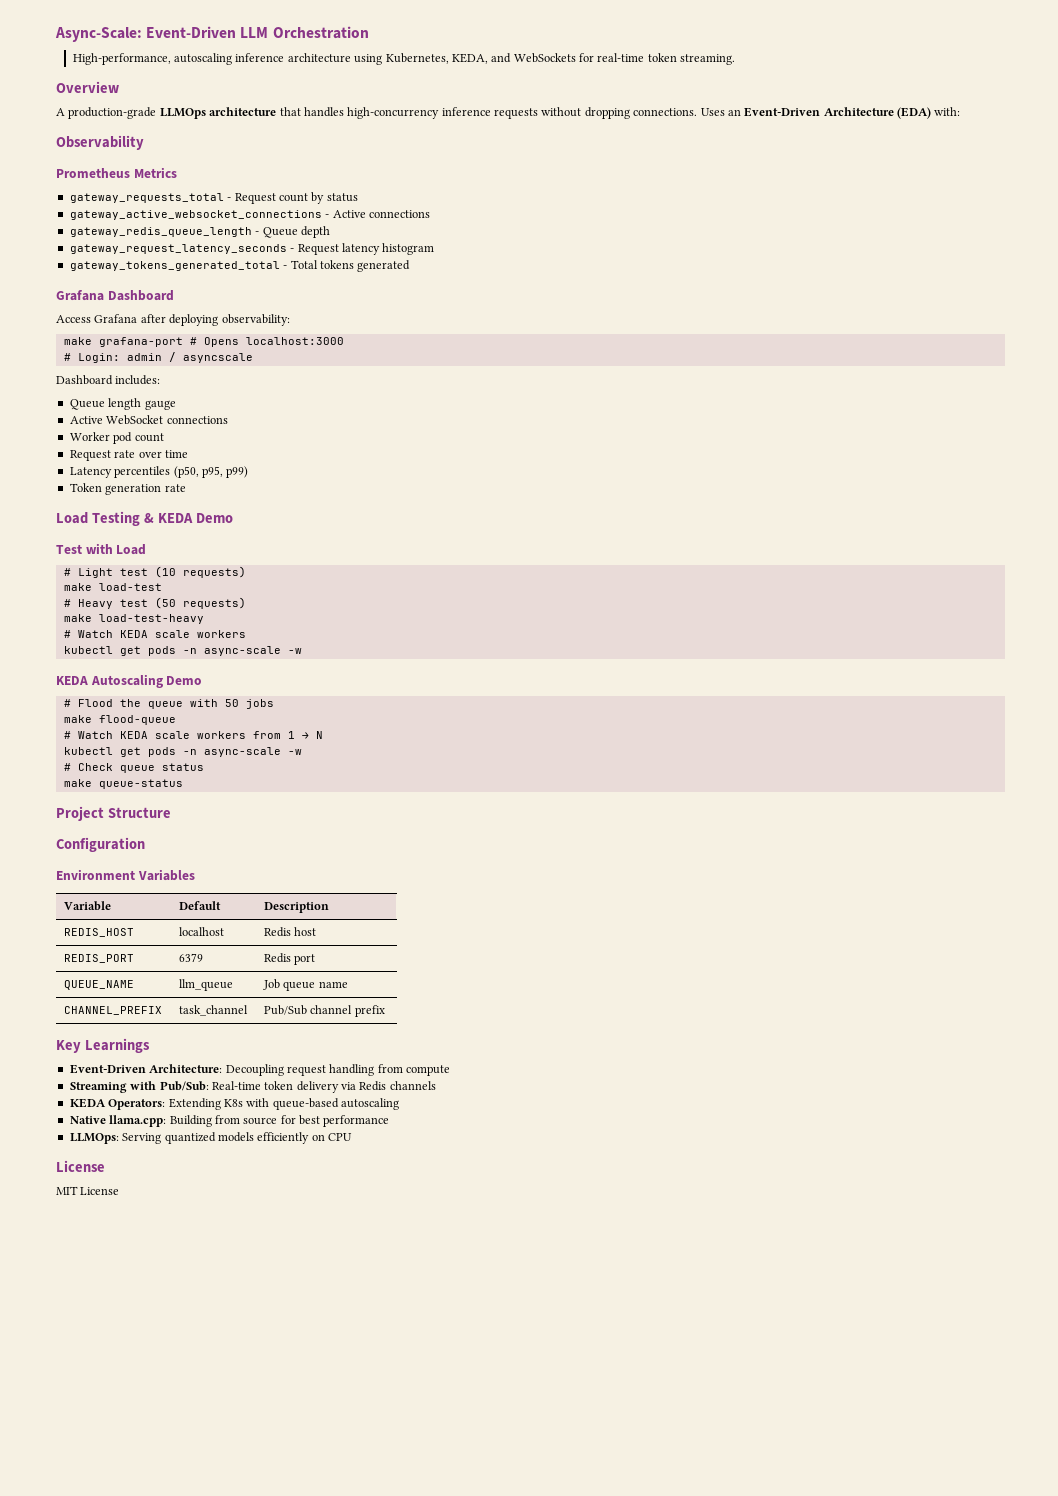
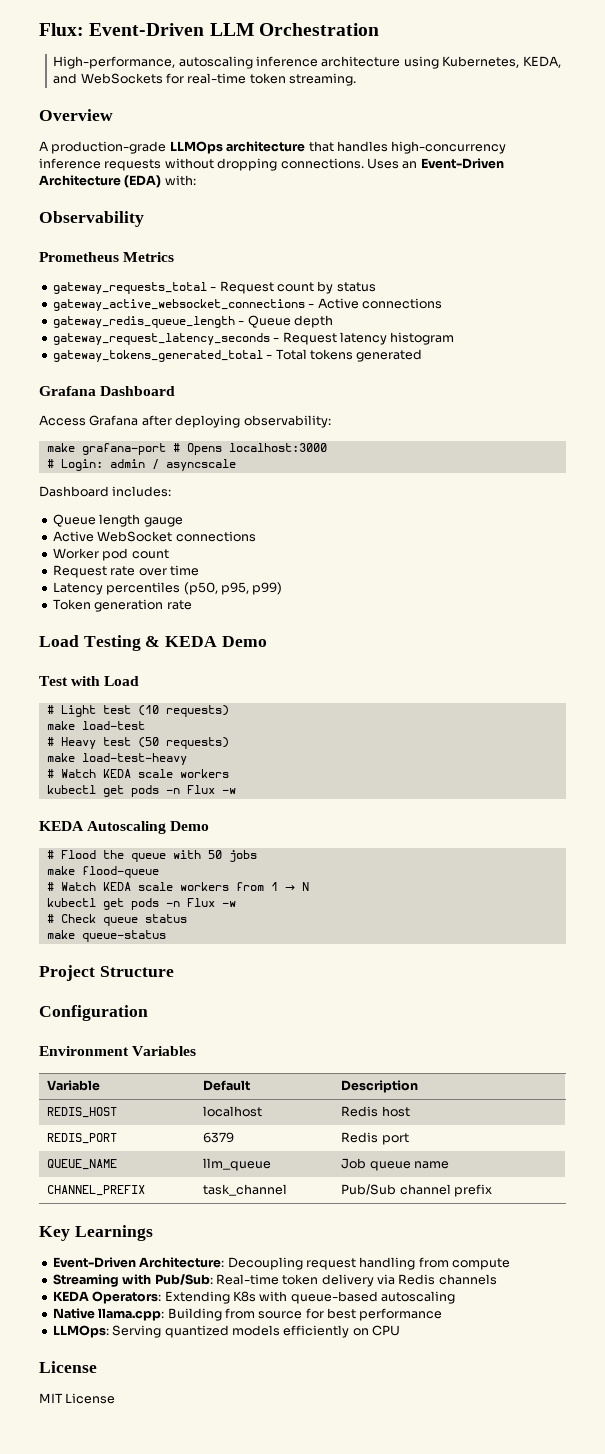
[55,27,142,42] Async-Scale: -> [39,23,84,36] Flux:
[203,646,281,656] async-scale -> [186,785,215,794] Flux
[203,747,281,757] async-scale -> [186,898,215,907] Flux

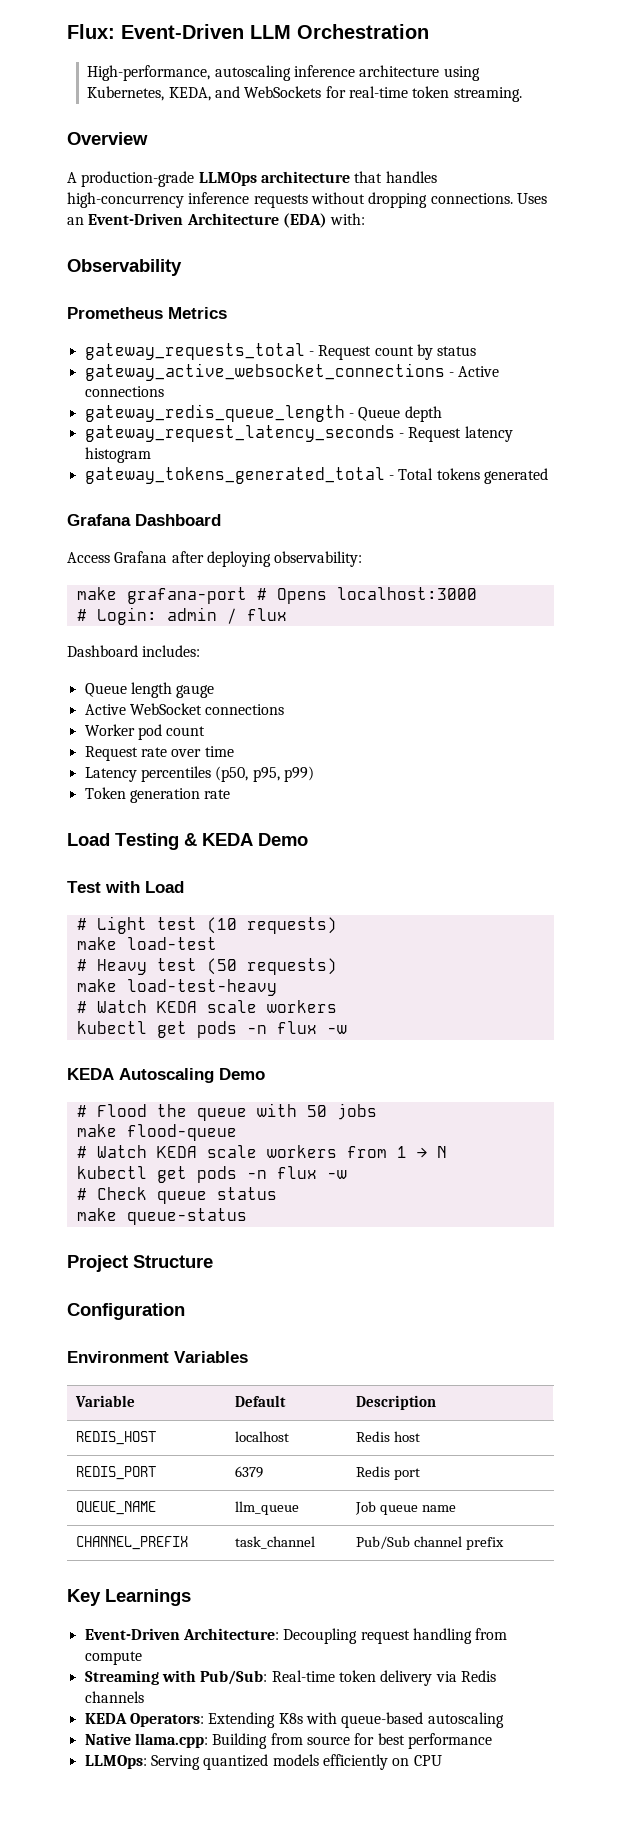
[165,459,236,471] asyncscale -> [246,608,287,621] flux
[186,785,215,794] Flux -> [276,1021,317,1034] flux
[186,898,215,907] Flux -> [276,1166,317,1179] flux
[39,1361,97,1373] [39,1393,116,1404] // License // MIT License -> (442, 1760) none

